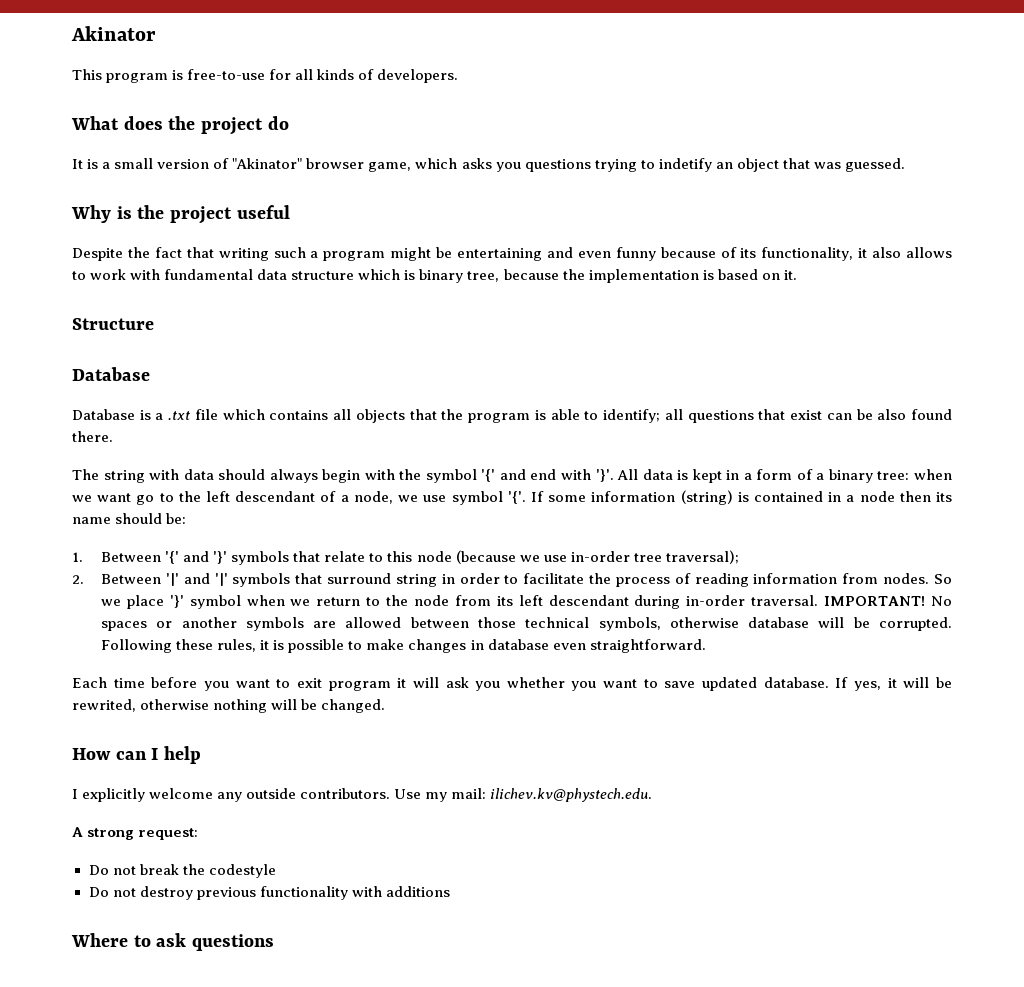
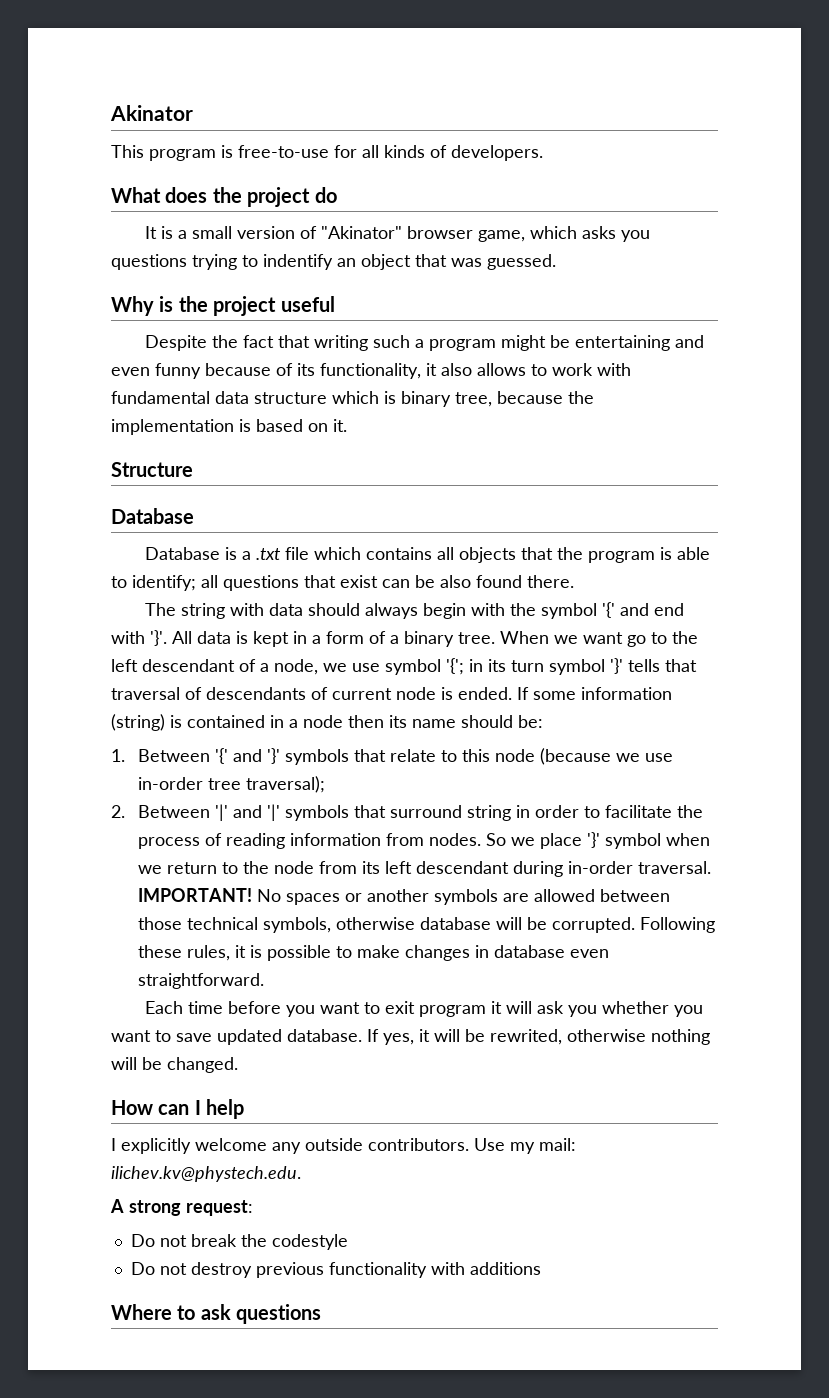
[658,158,712,172] indetify -> [263,254,333,270] indentify
[877,469,953,480] tree: when -> [458,631,549,644] tree. When
[507,491,526,504] '{'. -> [446,658,697,675] [111,687,512,700] '{'; in its turn symbol '}' tells that traversal of descendants of current node is ended.

